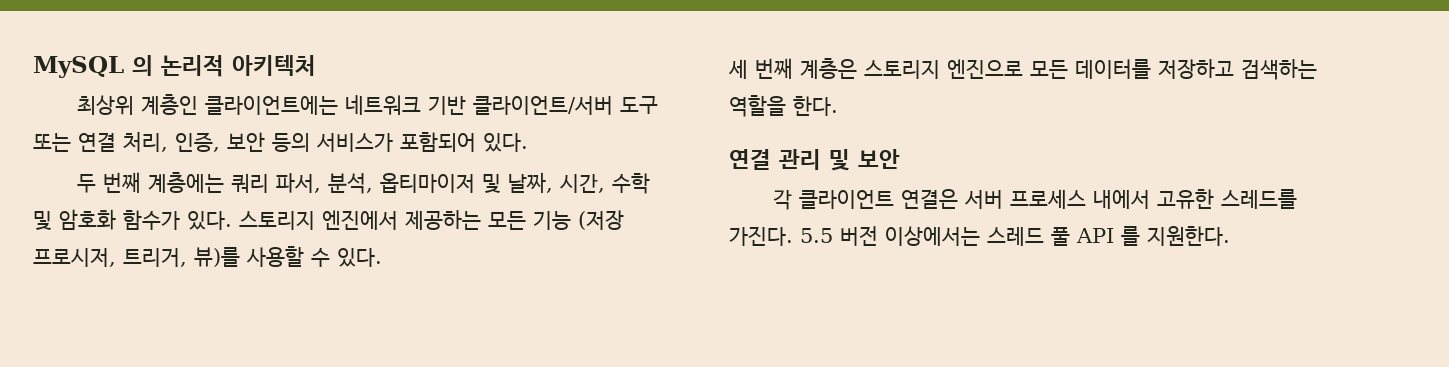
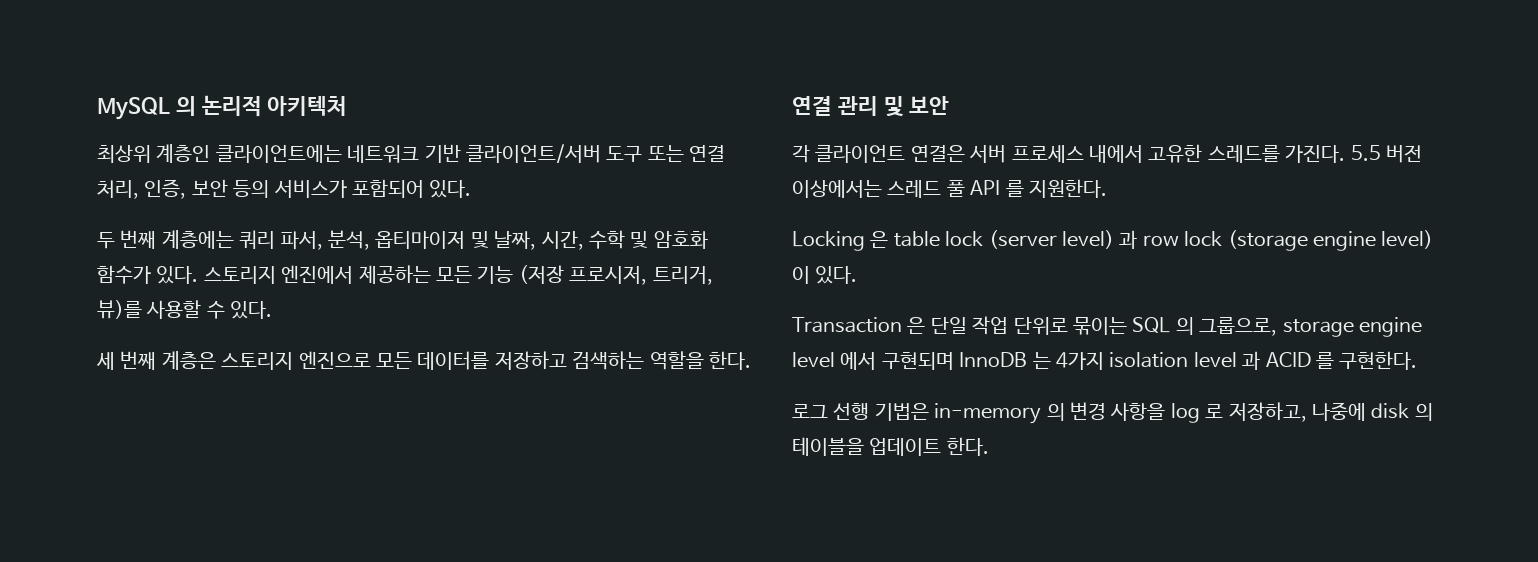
(1230, 236) none -> [792,230,1434,251] [792,266,858,284] [792,316,1422,337] [792,351,1418,370] [792,402,1433,424] [792,437,989,456] // Locking 은 table lock (server level) 과 row lock (storage engine level) 이 있다. // Transaction 은 단일 작업 단위로 묶이는 SQL 의 그룹으로, storage engine level 에서 구현되며 InnoDB 는 4가지 isolation level 과 ACID 를 구현한다. // 로그 선행 기법은 in-memory 의 변경 사항을 log 로 저장하고, 나중에 disk 의 테이블을 업데이트 한다.

